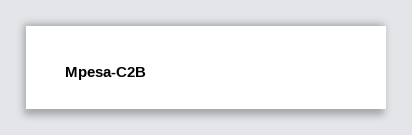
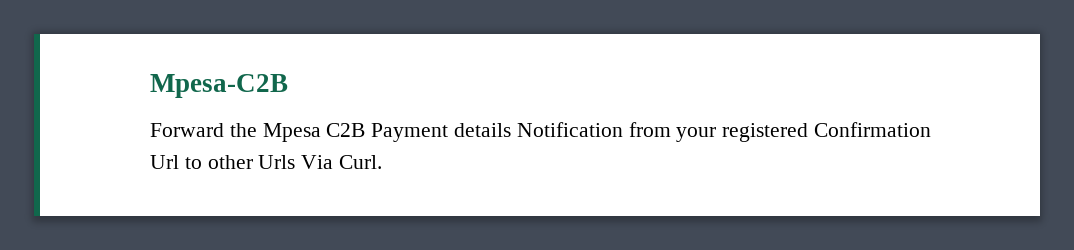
(146, 73) none -> [150,122,932,142] [150,155,383,169] // Forward the Mpesa C2B Payment details Notification from your registered Confirmation Url to other Urls Via Curl.

